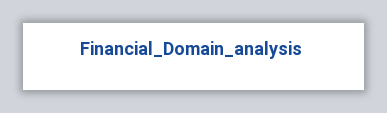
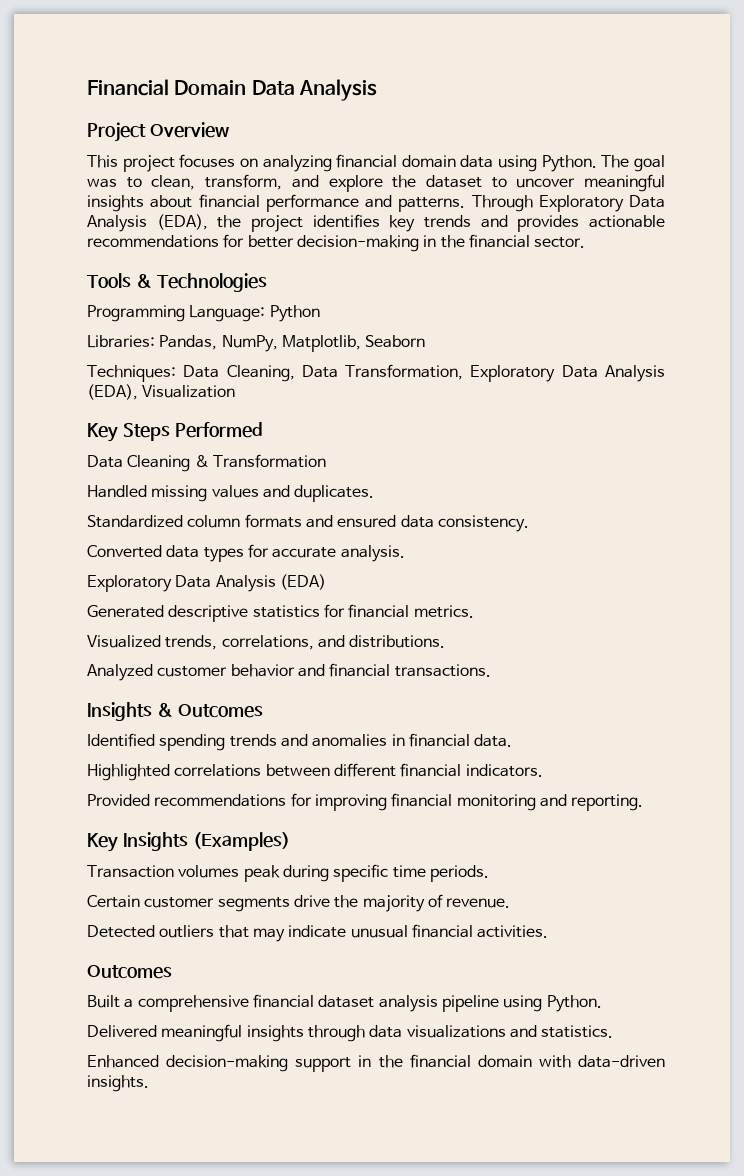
[80,41,302,59] Financial_Domain_analysis -> [87,79,378,101] [87,122,229,142] [87,154,665,172] [87,174,665,192] [87,194,665,212] [87,214,665,232] [87,234,586,252] [87,273,267,292] [87,305,320,322] [87,335,426,352] [87,364,665,382] [87,384,236,400] [87,422,263,442] [87,454,326,472] [87,485,375,502] [87,514,529,532] [87,544,405,562] [87,574,326,592] [87,604,474,622] [87,635,446,650] [87,663,491,681] [87,702,263,721] [87,733,513,751] [87,763,543,781] [87,793,644,811] [87,832,290,852] [87,864,489,882] [87,894,511,912] [87,924,549,942] [87,965,172,979] [87,994,602,1012] [87,1024,614,1042] [87,1054,665,1072] [87,1075,149,1092] Financial Domain Data Analysis // Project Overview // This project focuses on analyzing financial domain data using Python. The goal was to clean, transform, and explore the dataset to uncover meaningful insights about financial performance and patterns. Through Exploratory Data Analysis (EDA), the project identifies key trends and provides actionable recommendations for better decision-making in the financial sector. // Tools & Technologies // Programming Language: Python // Libraries: Pandas, NumPy, Matplotlib, Seaborn // Techniques: Data Cleaning, Data Transformation, Exploratory Data Analysis (EDA), Visualization // Key Steps Performed // Data Cleaning & Transformation // Handled missing values and duplicates. // Standardized column formats and ensured data consistency. // Converted data types for accurate analysis. // Exploratory Data Analysis (EDA) // Generated descriptive statistics for financial metrics. // Visualized trends, correlations, and distributions. // Analyzed customer behavior and financial transactions. // Insights & Outcomes // Identified spending trends and anomalies in financial data. // Highlighted correlations between different financial indicators. // Provided recommendations for improving financial monitoring and reporting. // Key Insights (Examples) // Transaction volumes peak during specific time periods. // Certain customer segments drive the majority of revenue. // Detected outliers that may indicate unusual financial activities. // Outcomes // Built a comprehensive financial dataset analysis pipeline using Python. // Delivered meaningful insights through data visualizations and statistics. // Enhanced decision-making support in the financial domain with data-driven insights.

